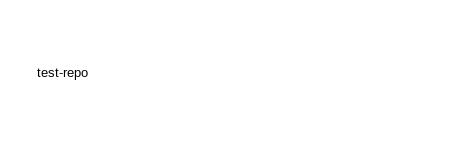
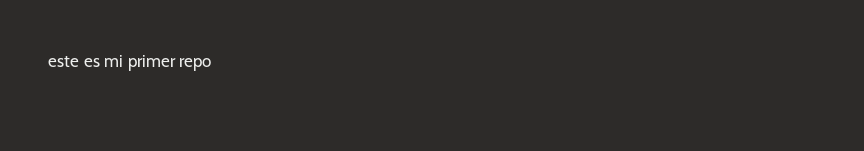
[37,68,88,80] test-repo -> [48,55,212,71] este es mi primer repo

